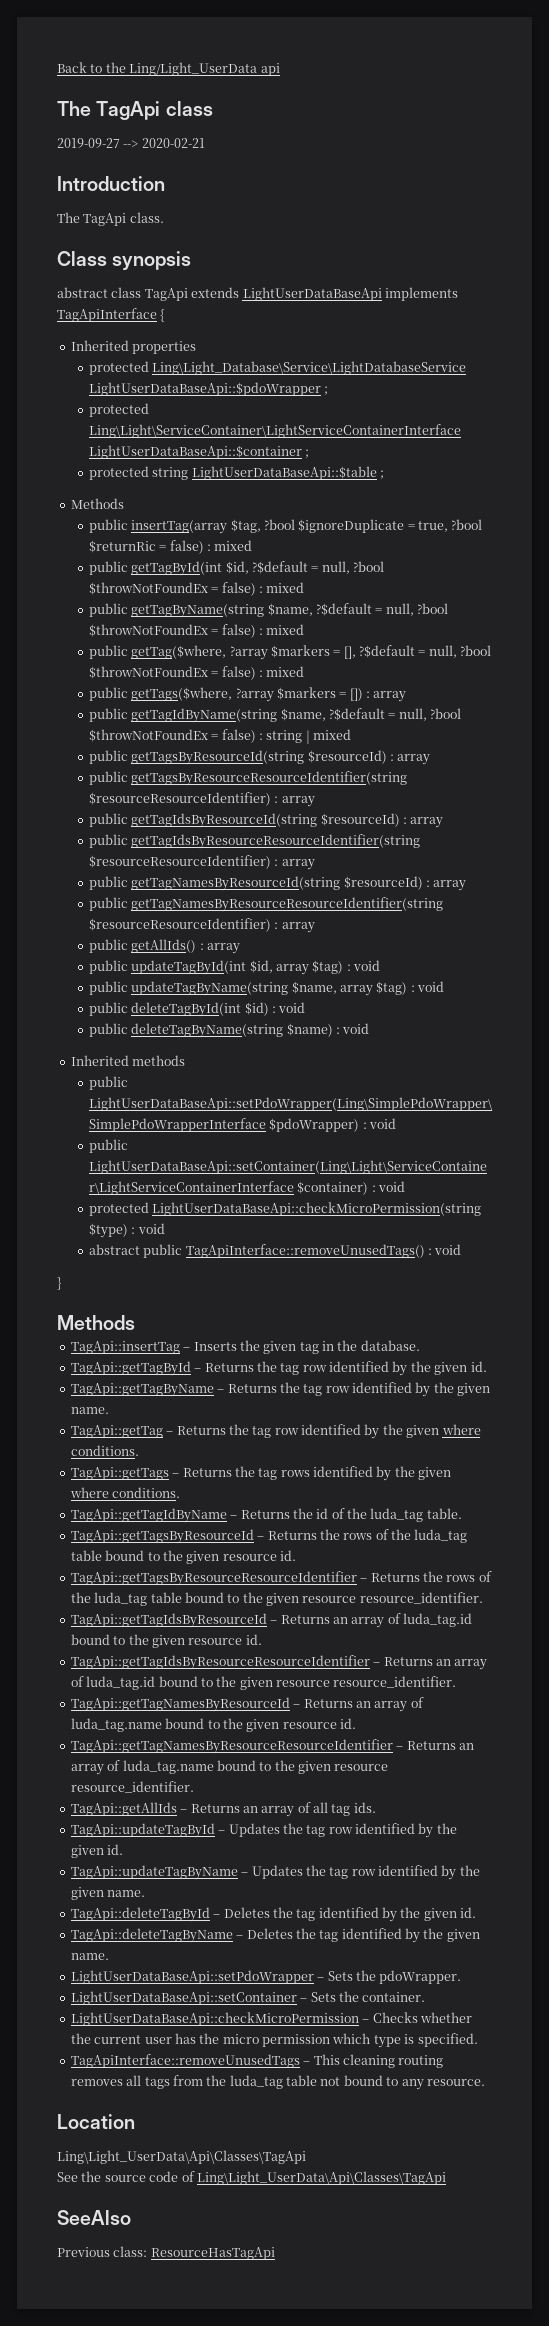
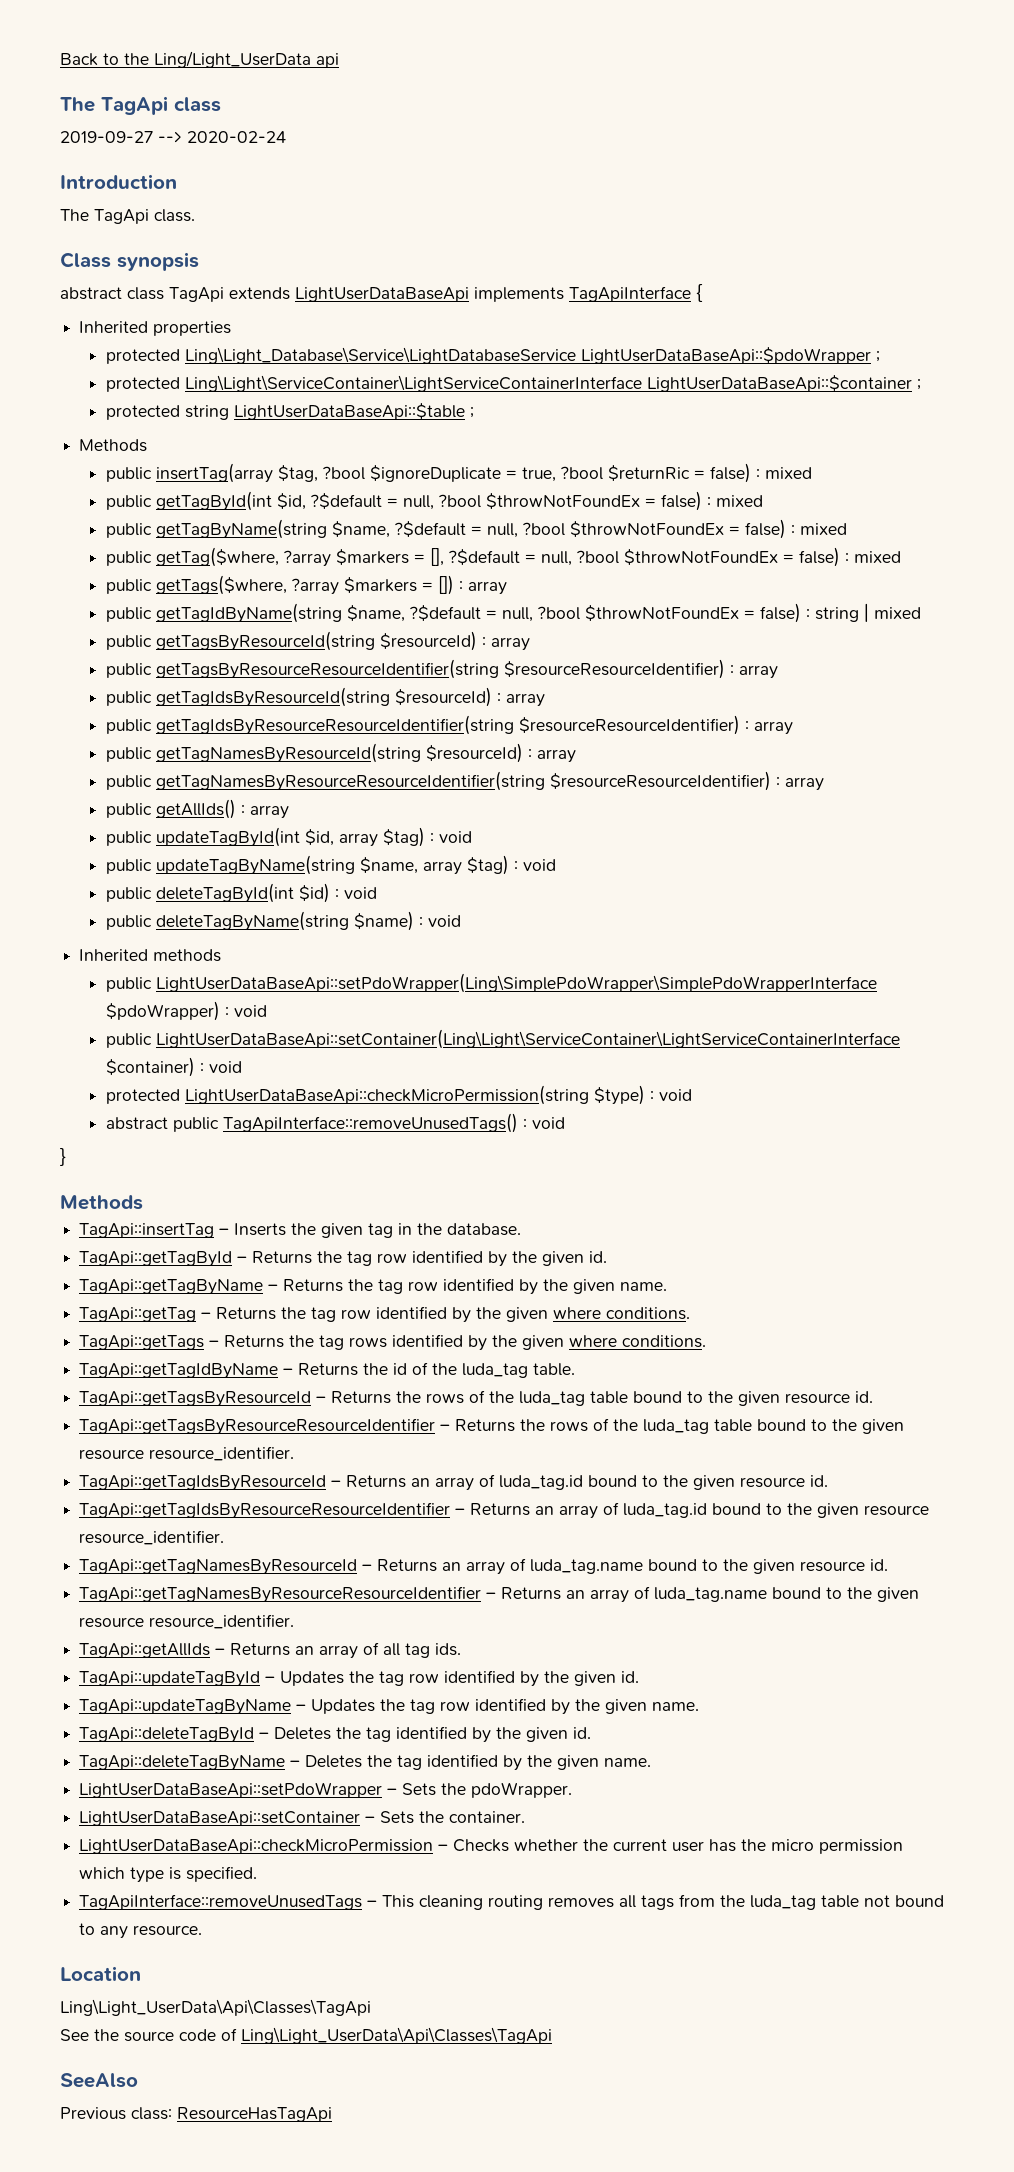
[141,138,205,148] 2020-02-21 -> [187,131,286,143] 2020-02-24

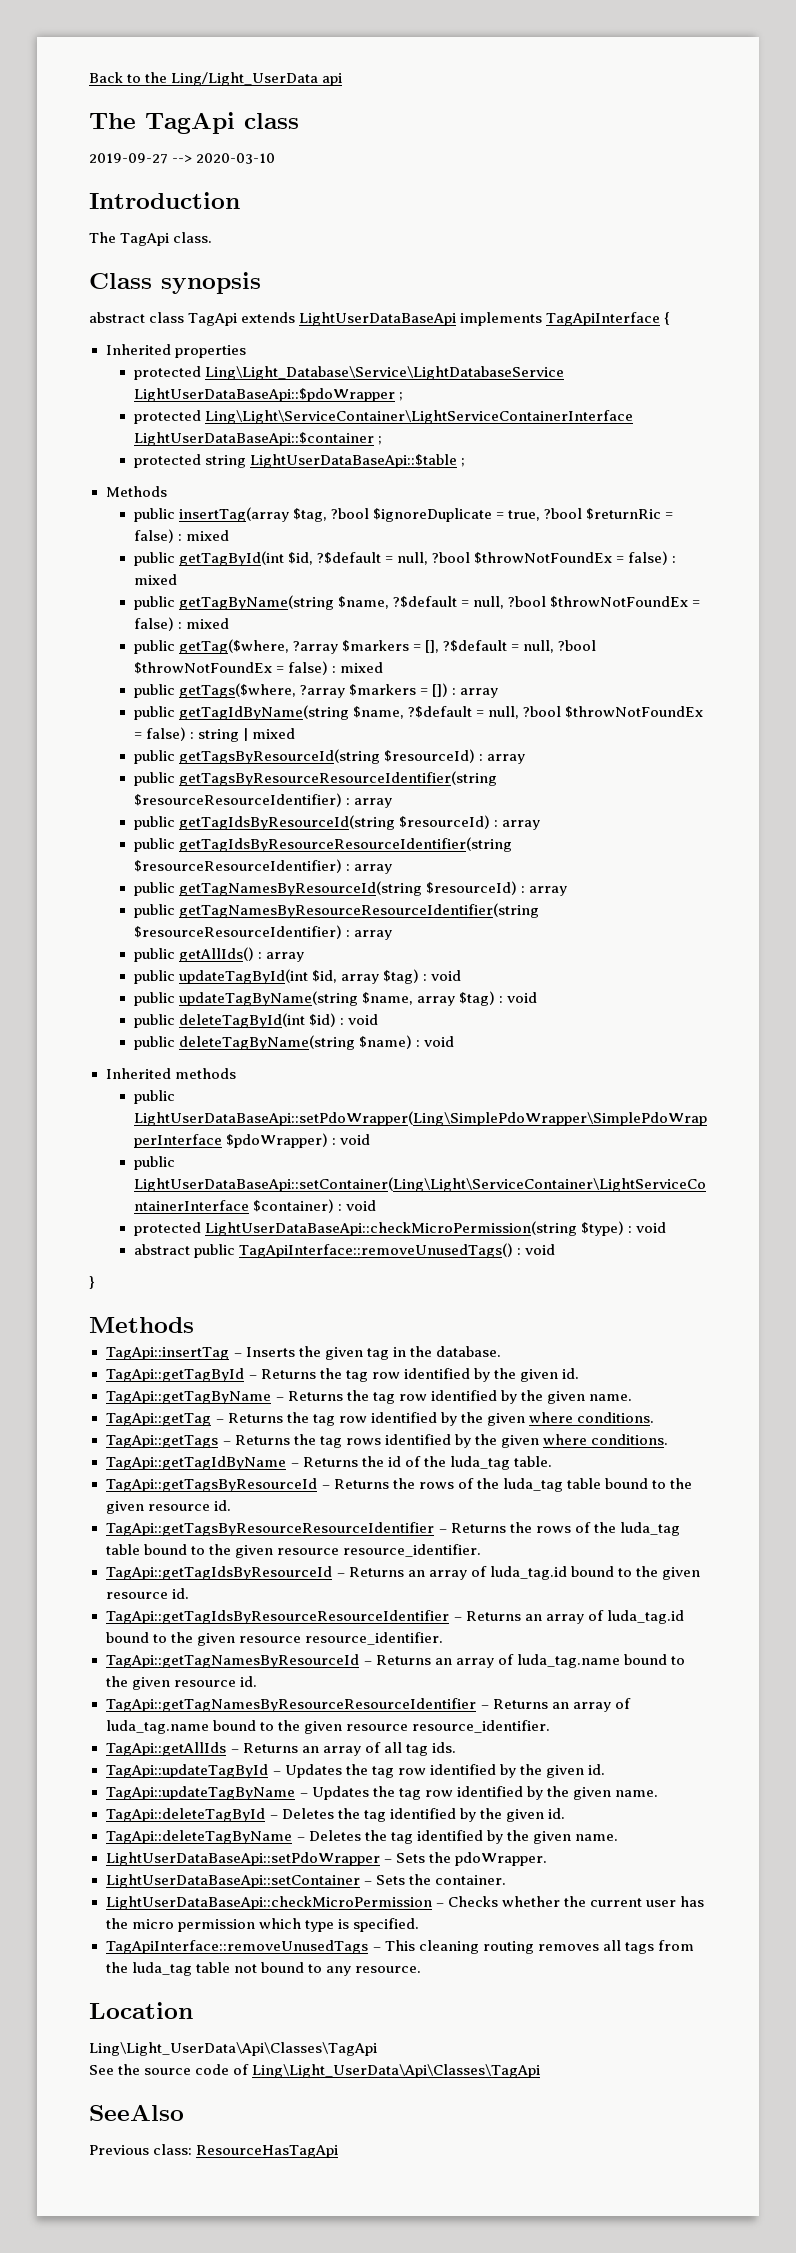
[187,131,286,143] 2020-02-24 -> [196,153,276,164] 2020-03-10

